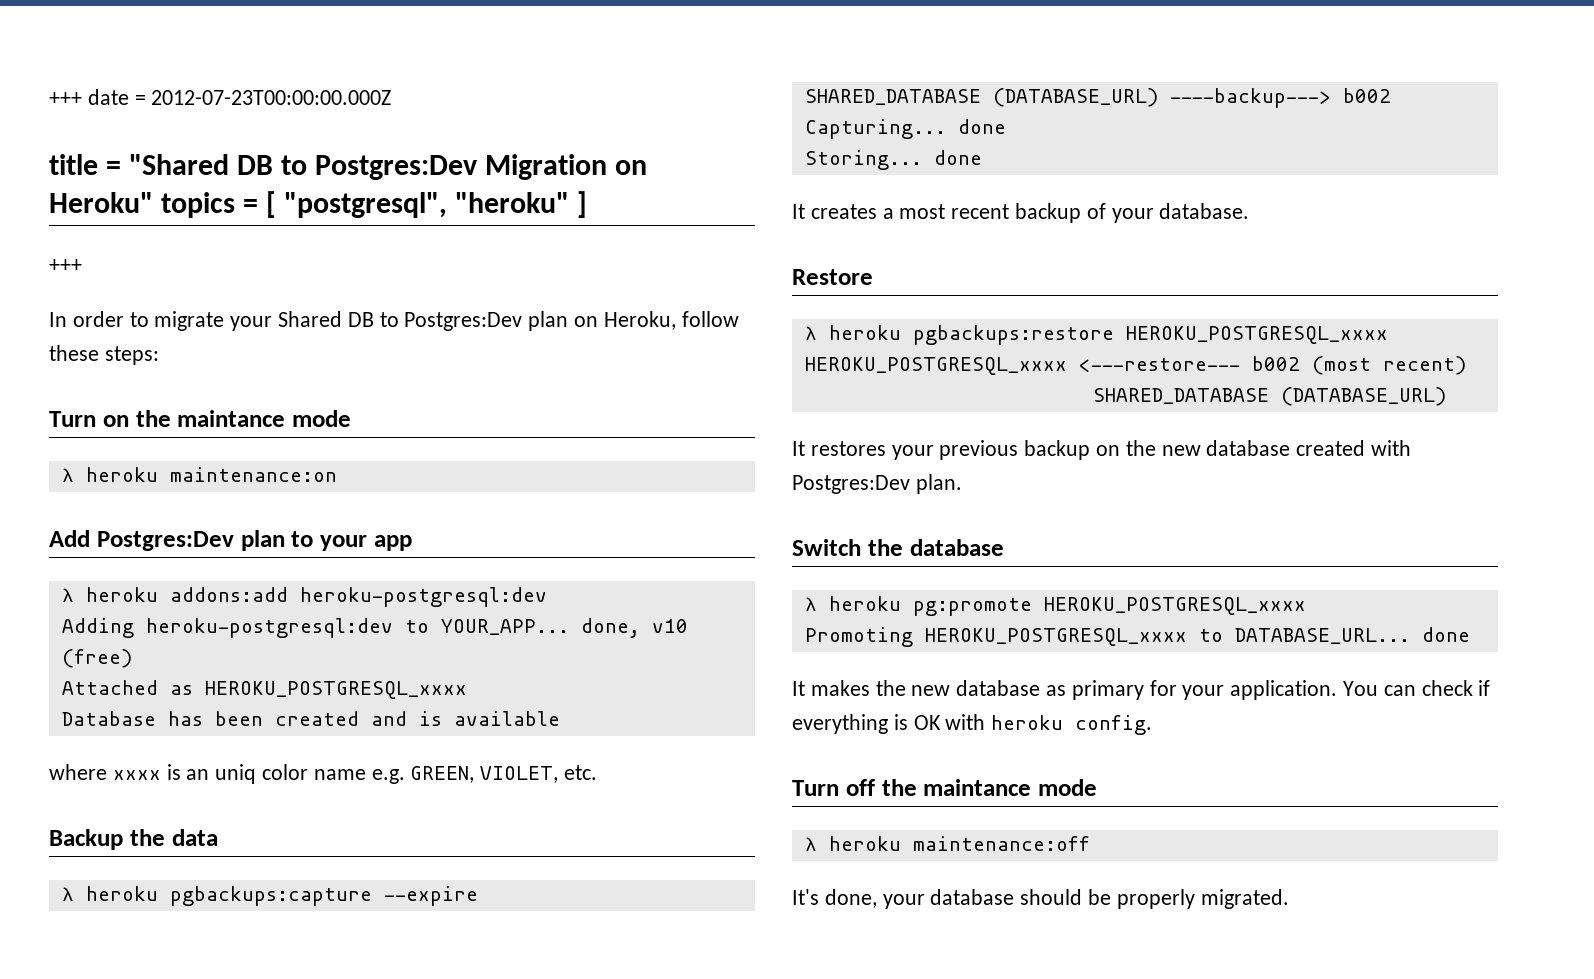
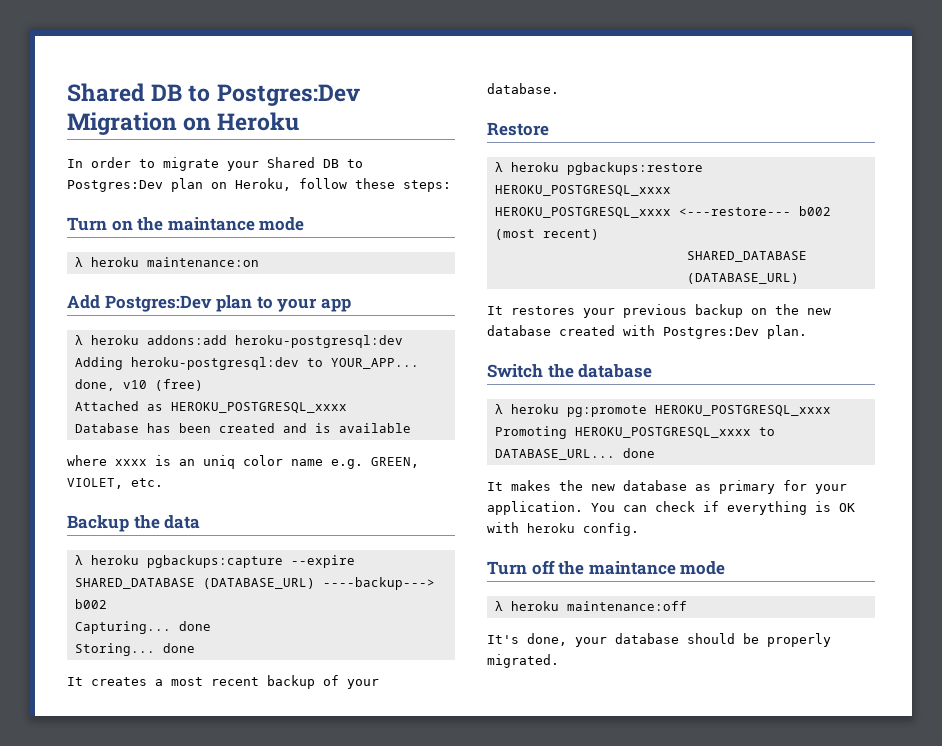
[49,89,392,105] [49,154,229,175] +++ date = 2012-07-23T00:00:00.000Z // title = "Shared -> [67,83,145,102] Shared
[49,191,587,218] [49,259,82,272] Heroku" topics = [ "postgresql", "heroku" ] // +++ -> [217,112,300,131] Heroku

